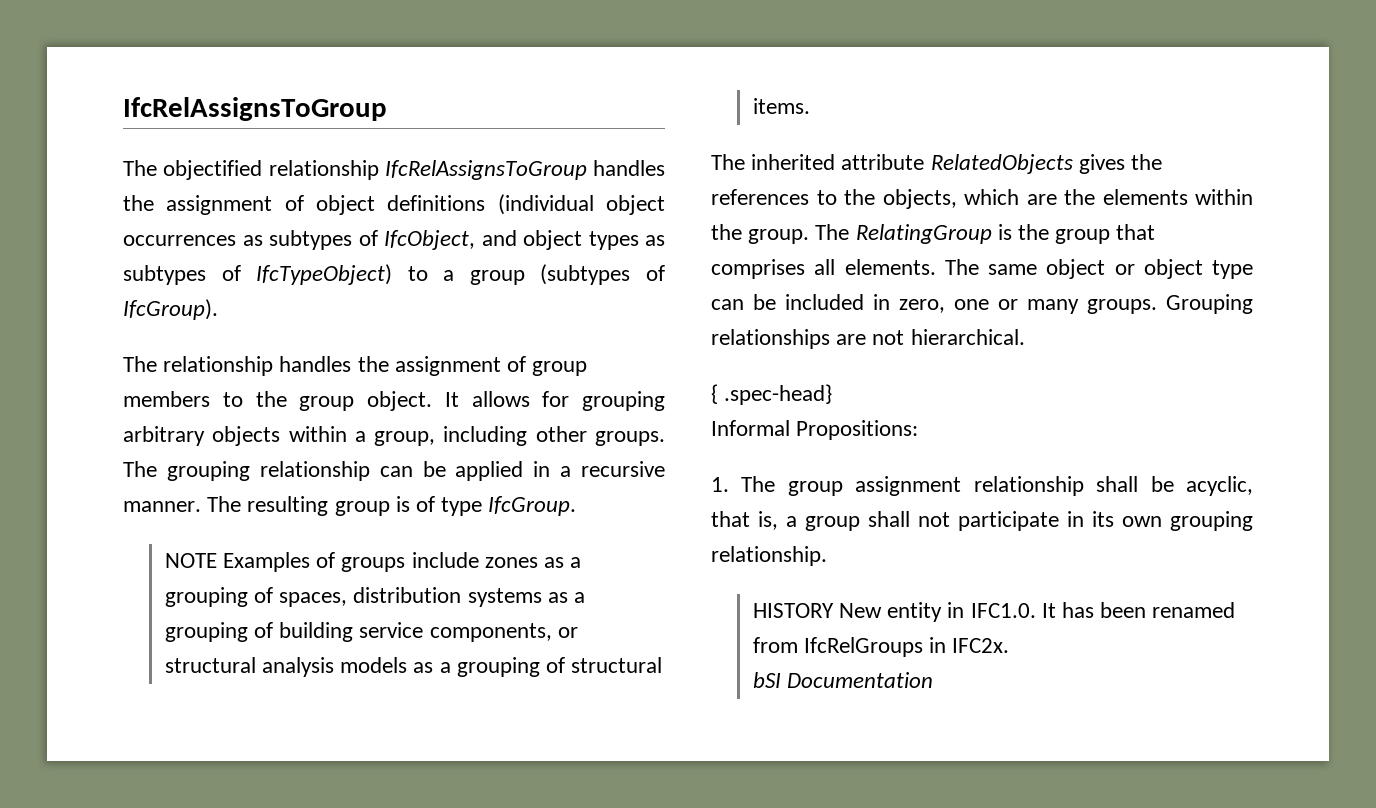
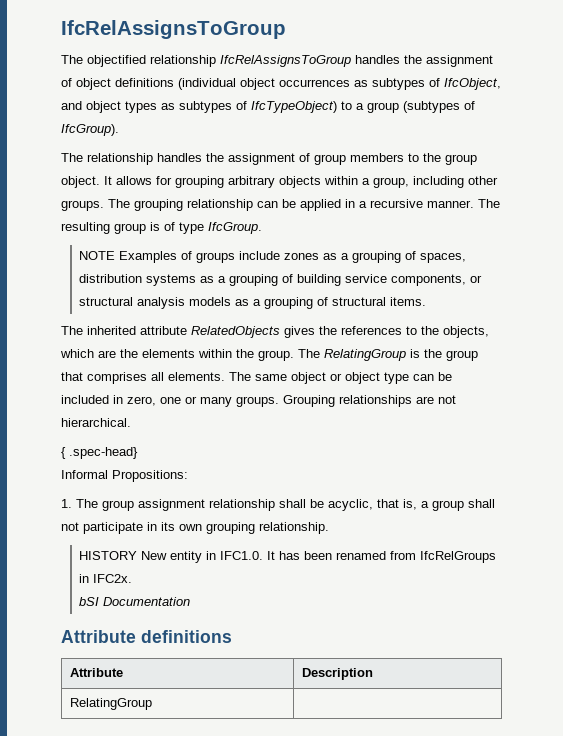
(933, 680) none -> [61,630,232,643] [69,668,123,677] [301,668,373,680] [69,698,152,710] // Attribute definitions // Attribute | Description // RelatingGroup |

